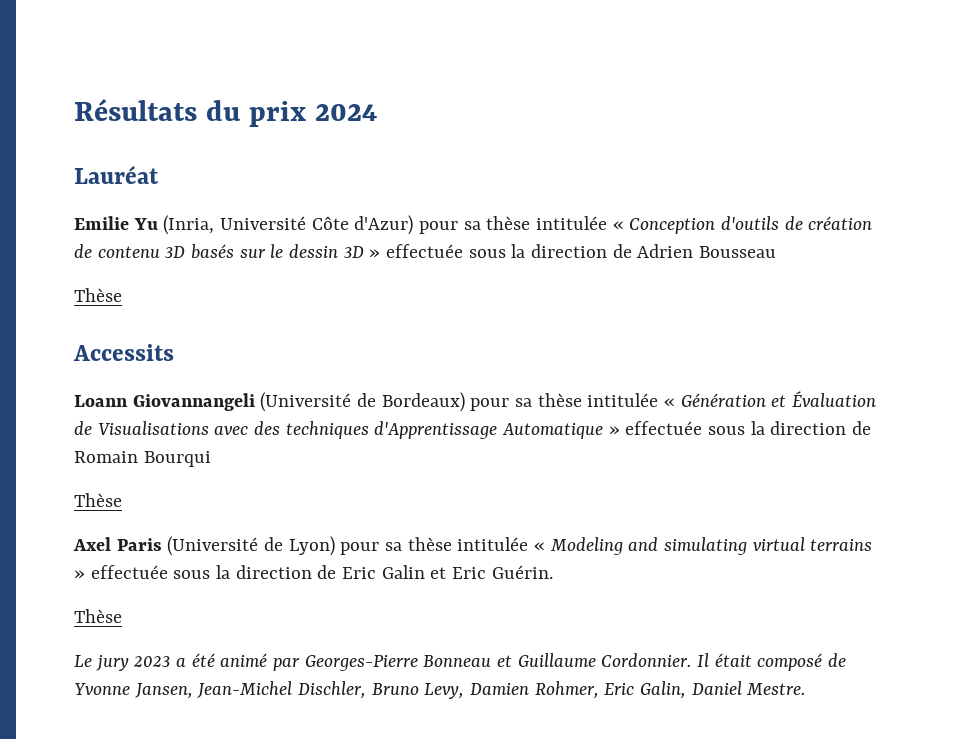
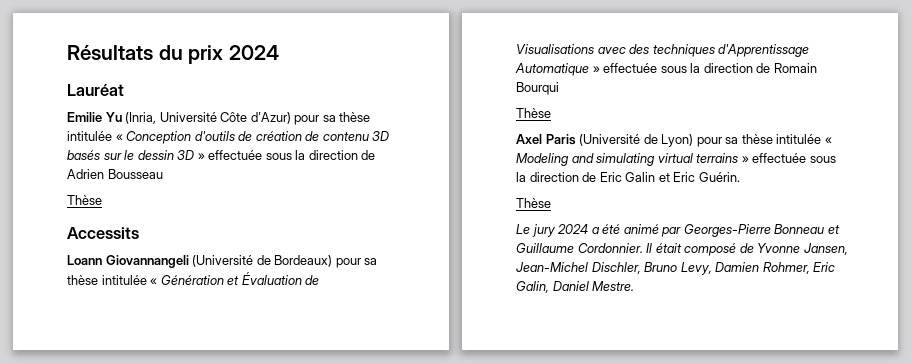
[133,656,171,667] 2023 -> [557,224,589,234] 2024

